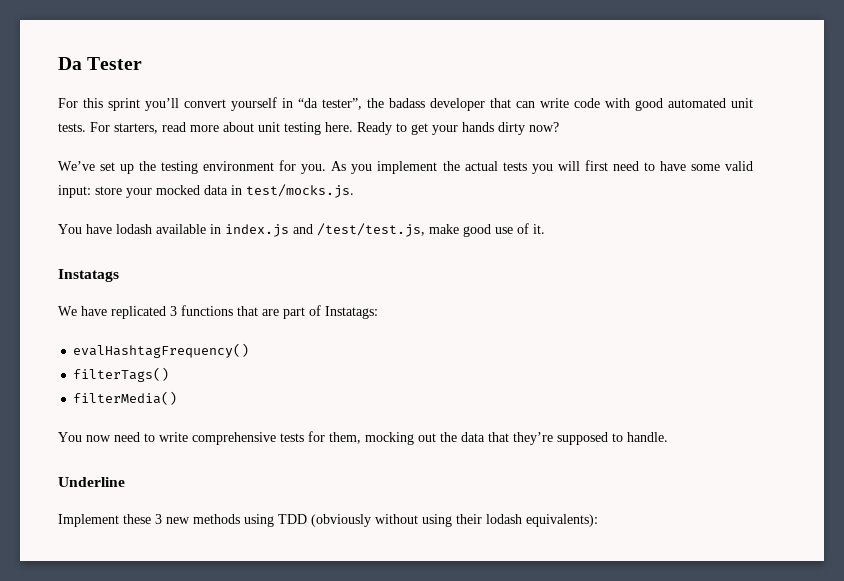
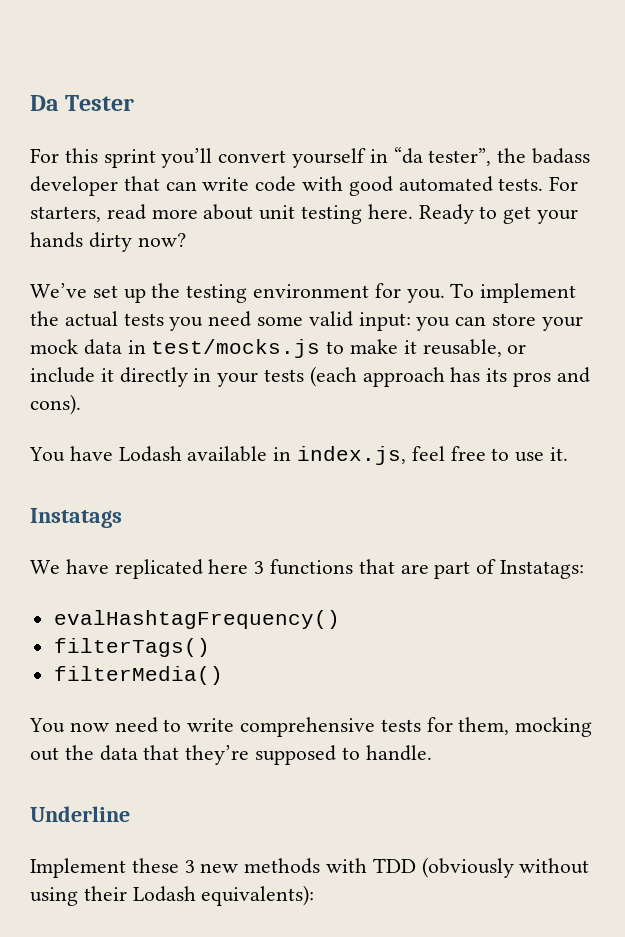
[731,98,753,108] unit -> (493, 184) none
[331,161,373,174] As you -> [450,283,475,298] To
[557,160,686,171] will first need to have -> [208,311,252,327] need
(91, 191) none -> [416,316,487,331] you can
[156,185,200,195] mocked -> [30,339,78,354] mock
[246,184,354,198] test/mocks.js. -> [151,339,527,358] [30,366,590,387] [30,394,81,415] test/mocks.js to make it reusable, or include it directly in your tests (each approach has its pros and cons).
[116,224,152,234] lodash -> [118,446,182,462] Lodash
[225,223,529,237] index.js and /test/test.js, make good use of -> [297,446,545,465] index.js, feel free to use
(166, 312) none -> [208,559,249,574] here
[244,514,274,527] using -> [326,858,368,873] with
[486,514,522,524] lodash -> [132,886,196,902] Lodash

